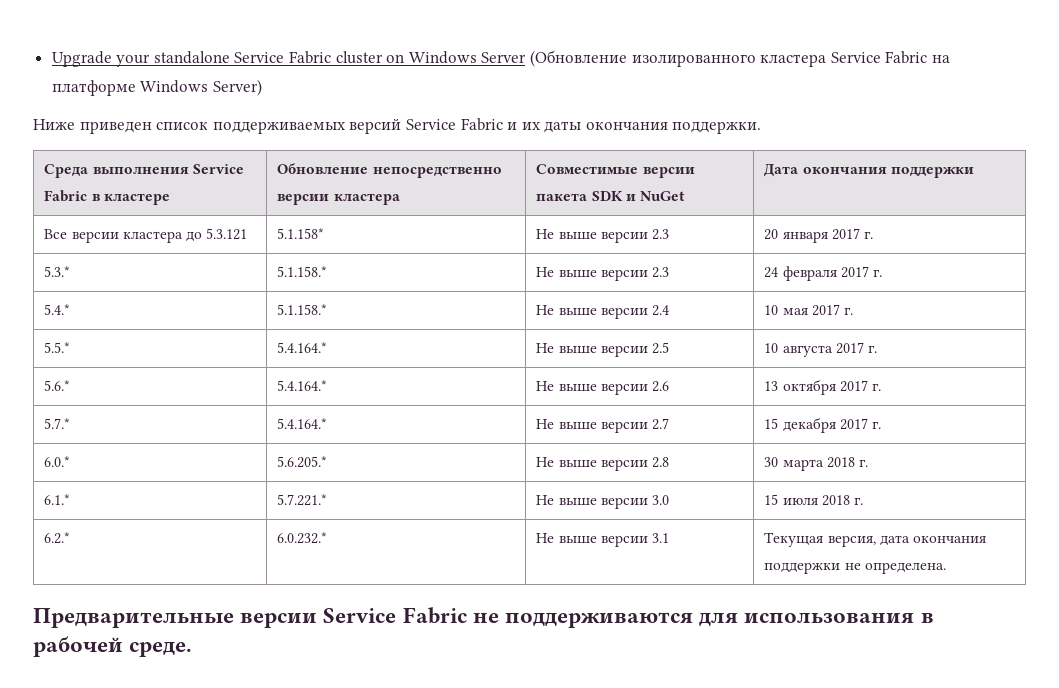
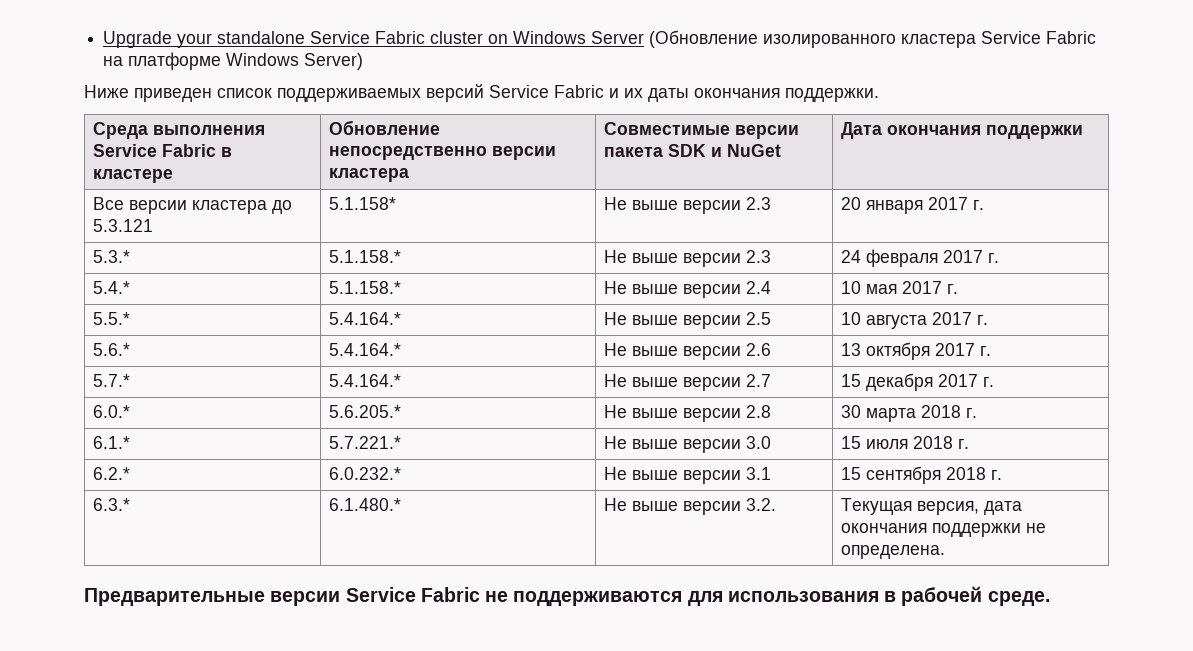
(669, 538) none -> [840,466,1002,484] [92,498,130,511] [328,498,401,511] [603,498,776,515] | 15 сентября 2018 г. // 6.3.* | 6.1.480.* | Не выше версии 3.2.

